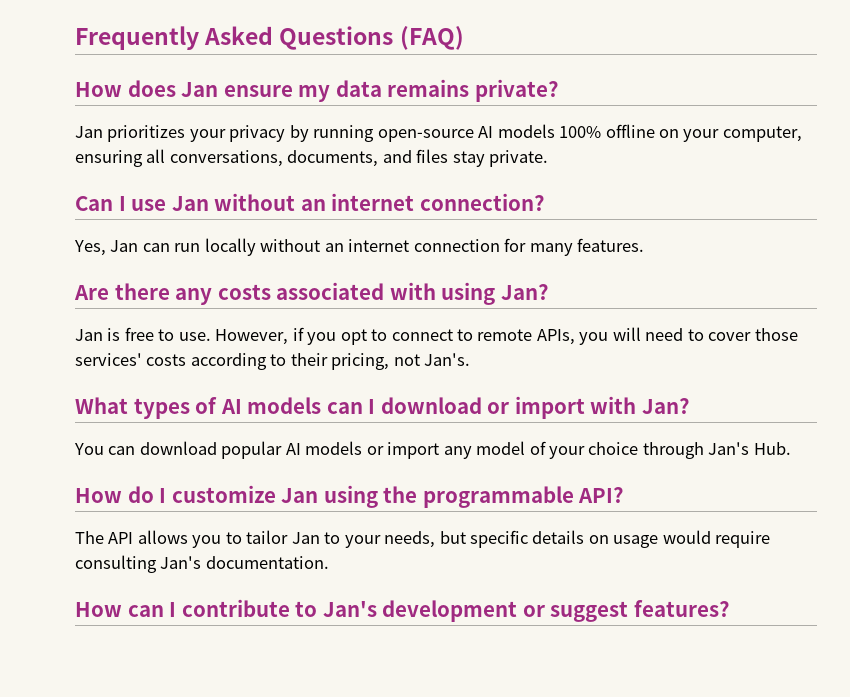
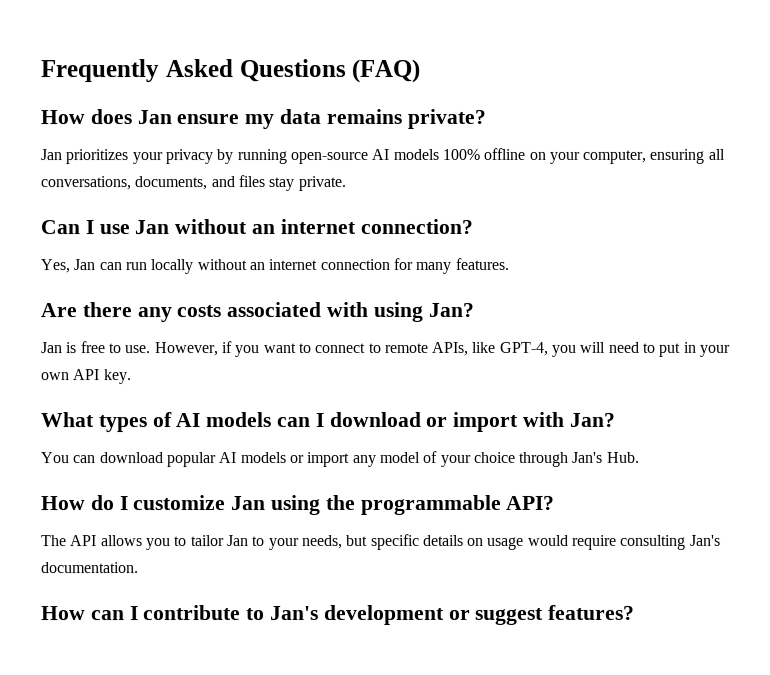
[340,329,367,345] opt -> [263,343,297,354] want
(575, 337) none -> [472,341,549,356] like GPT-4,
[708,328,798,341] [75,353,471,370] cover those services' costs according to their pricing, not Jan's. -> [659,341,732,357] [41,369,132,385] put in your own API key.

